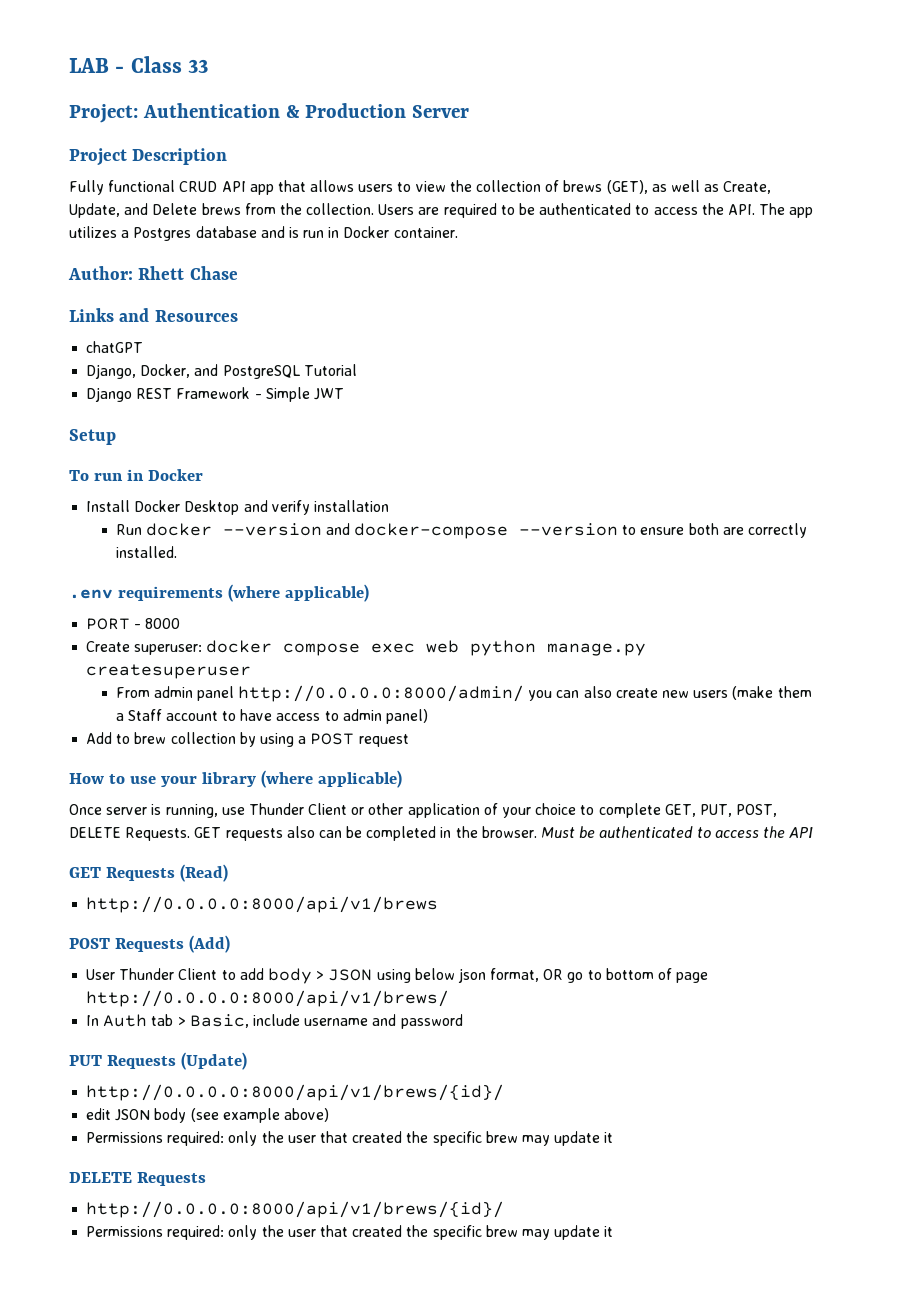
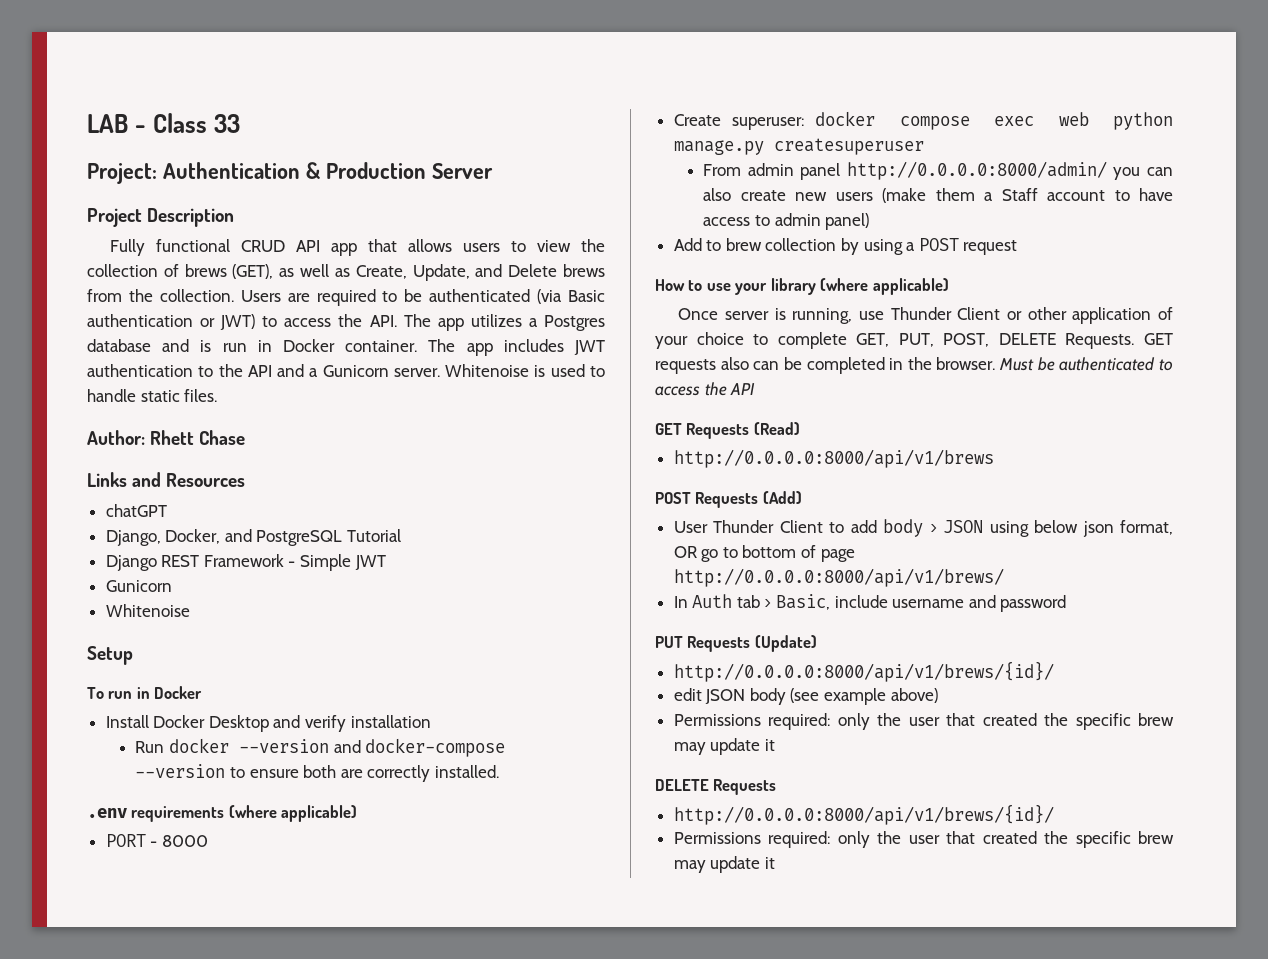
(632, 209) none -> [537,289,605,304] [87,314,256,330] (via Basic authentication or JWT)
(458, 232) none -> [428,339,605,356] [87,364,605,377] [87,389,218,402] The app includes JWT authentication to the API and a Gunicorn server. Whitenoise is used to handle static files.
(344, 394) none -> [105,580,172,592] [105,604,190,617] // Gunicorn // Whitenoise

